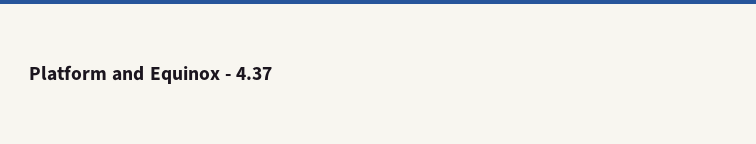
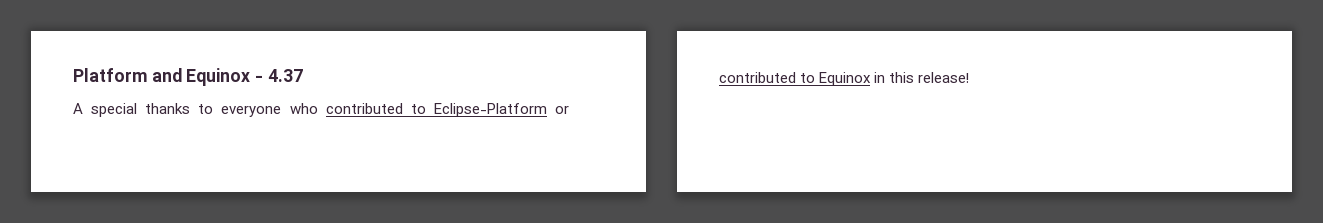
(273, 73) none -> [73,103,569,117] [719,72,970,86] // A special thanks to everyone who contributed to Eclipse-Platform or contributed to Equinox in this release!

